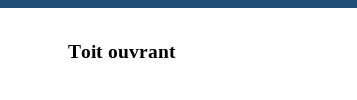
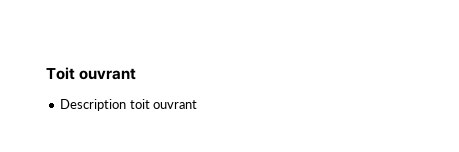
(177, 52) none -> [60,99,198,111] // Description toit ouvrant

